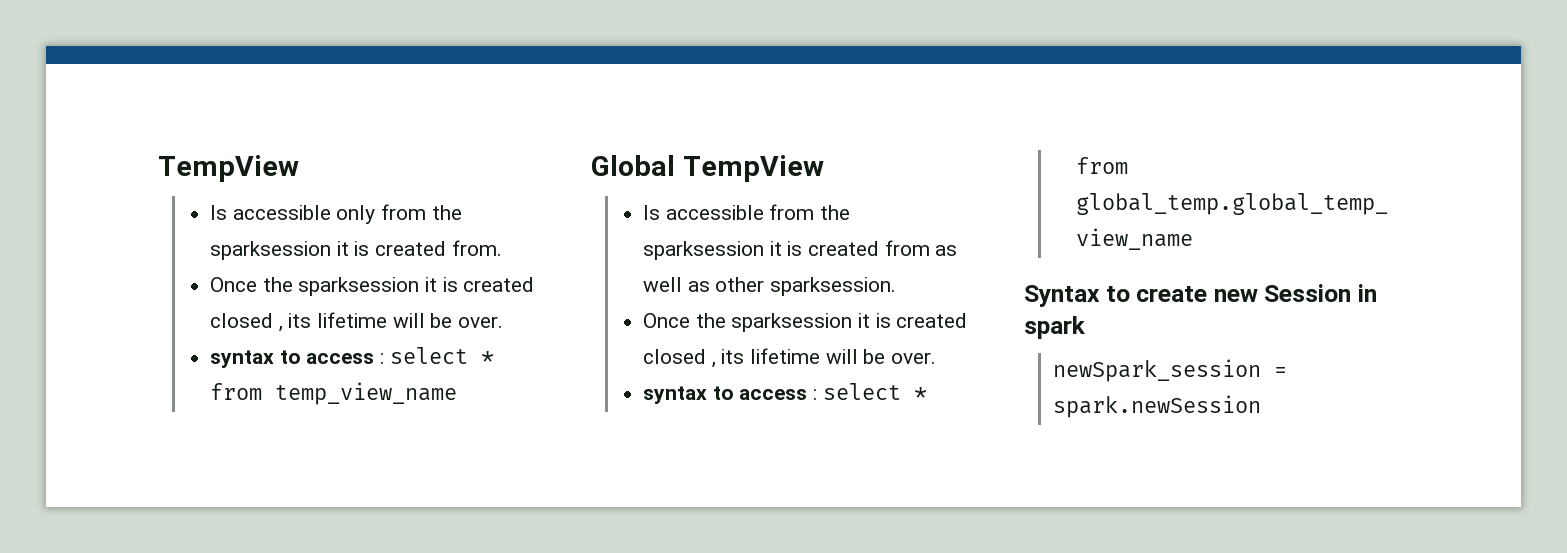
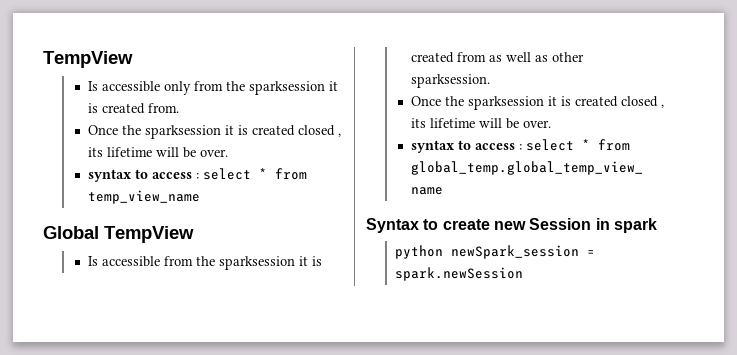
(1085, 327) none -> [394,245,443,259] python

